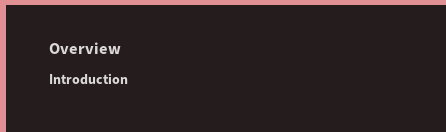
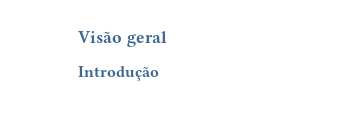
[49,42,121,54] [49,73,128,85] Overview // Introduction -> [78,31,167,47] [78,66,159,81] Visão geral // Introdução

